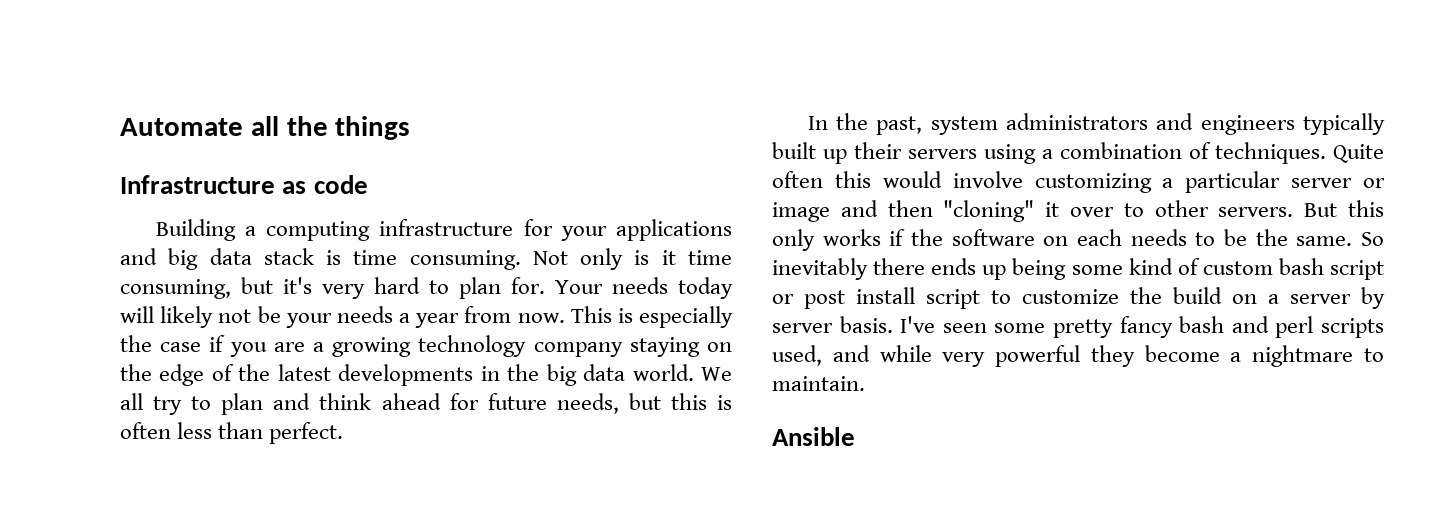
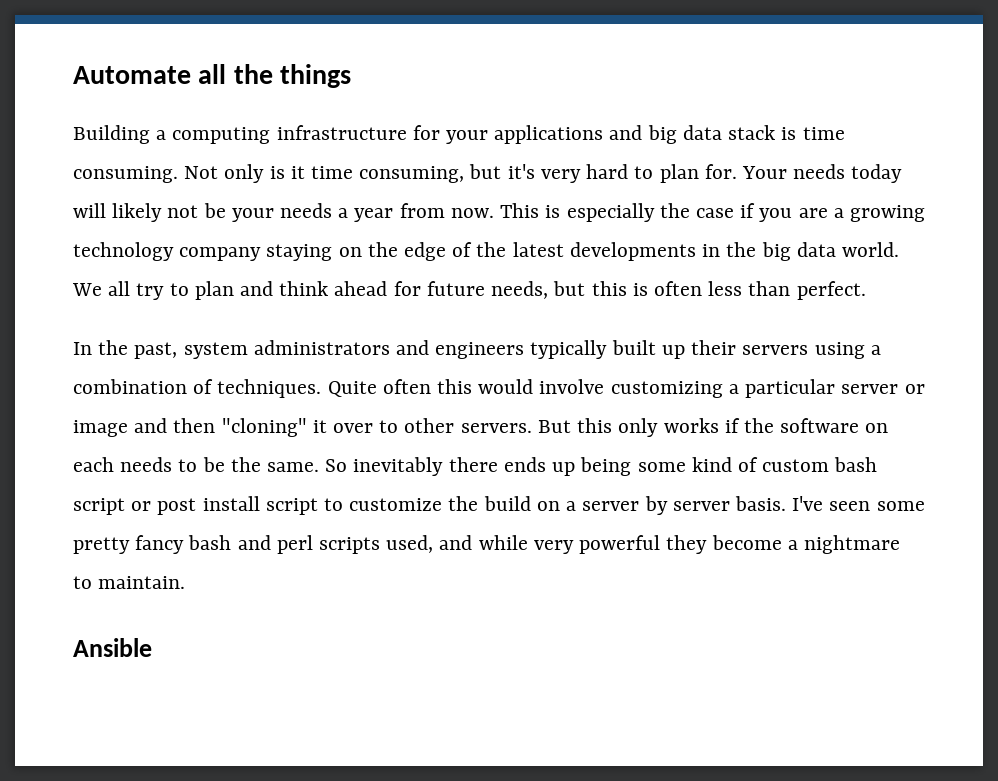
[120,175,368,194] // Infrastructure as code -> (352, 76) none

